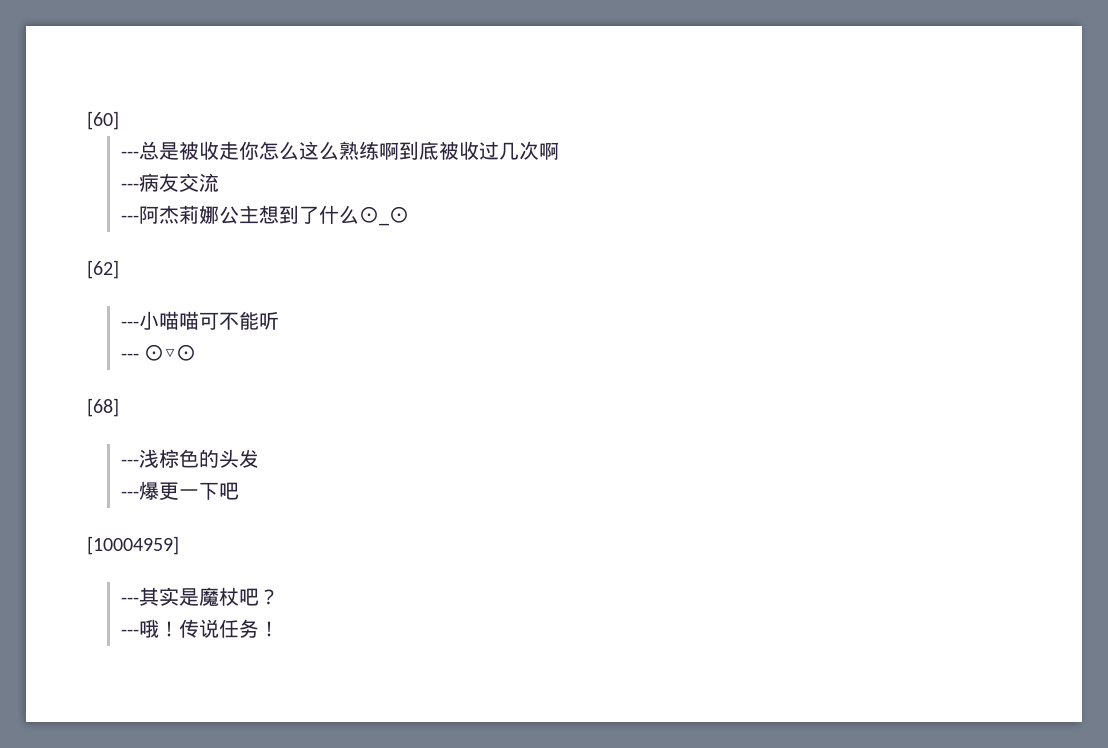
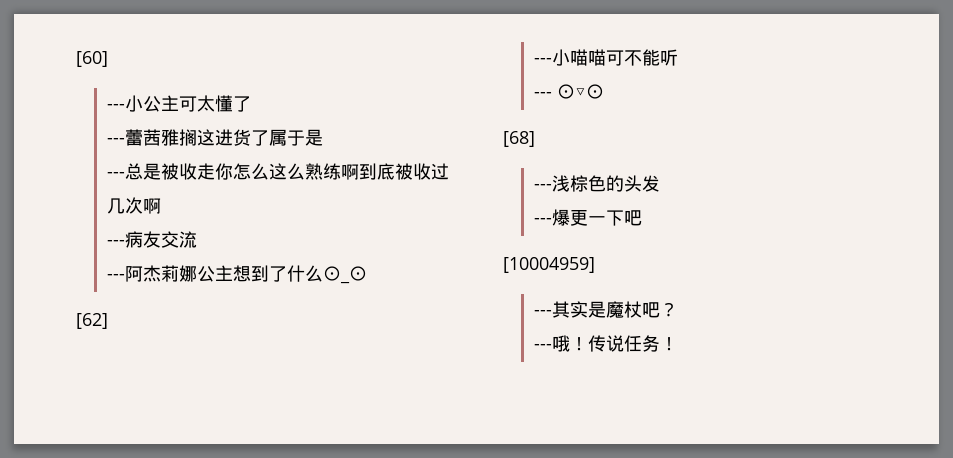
(119, 120) none -> [106,95,251,112] [106,129,323,146] // ---小公主可太懂了 // ---蕾茜雅搁这进货了属于是

